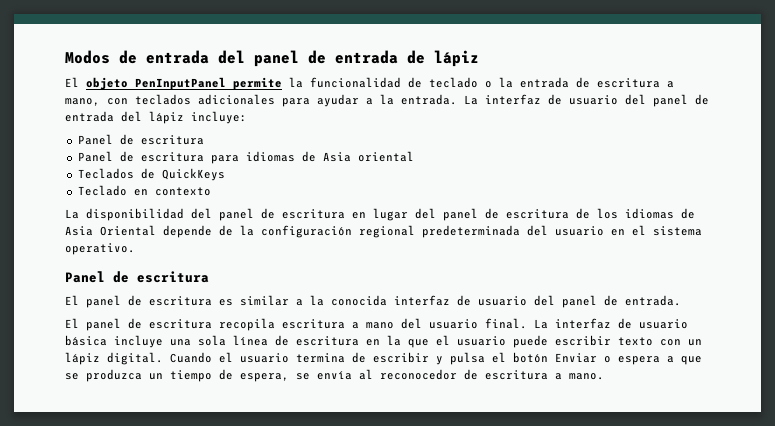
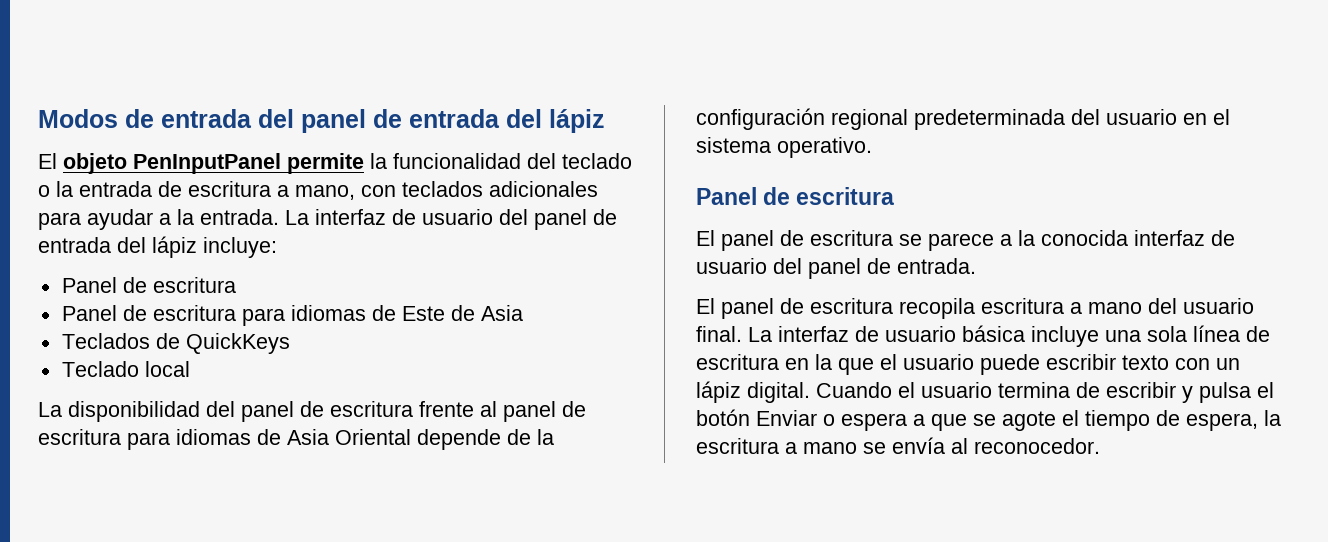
[407,50,425,64] de -> [506,109,542,128] del
[408,77,422,88] de -> [527,153,556,169] del
[322,151,414,162] Asia oriental -> [401,305,523,321] Este de Asia
[133,187,211,196] en contexto -> [144,361,190,377] local
[352,208,618,221] en lugar del panel de escritura de los -> [419,401,586,422] [38,429,170,450] frente al panel de escritura para
[219,295,289,306] es similar -> [899,233,994,251] se parece
[86,369,163,382] produzca un -> [1002,410,1079,431] agote el
[296,369,604,380] se envía al reconocedor de escritura a mano. -> [1264,410,1281,426] [696,437,1100,454] la escritura a mano se envía al reconocedor.

